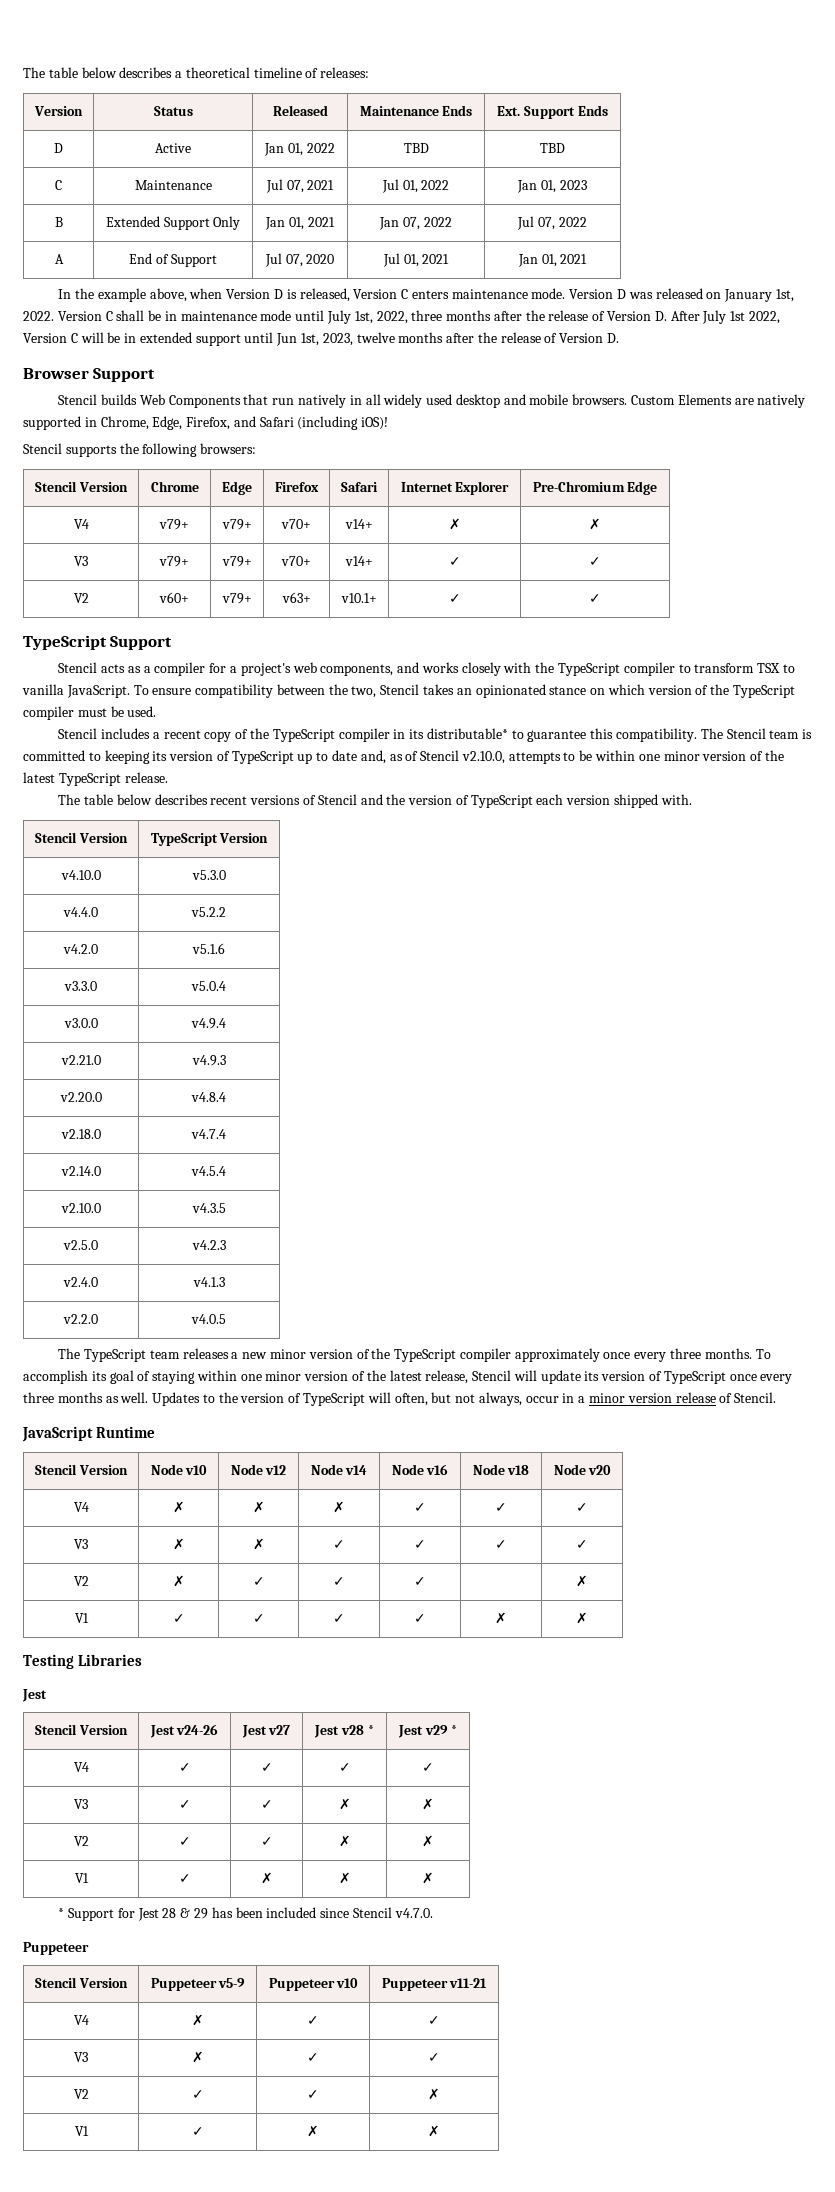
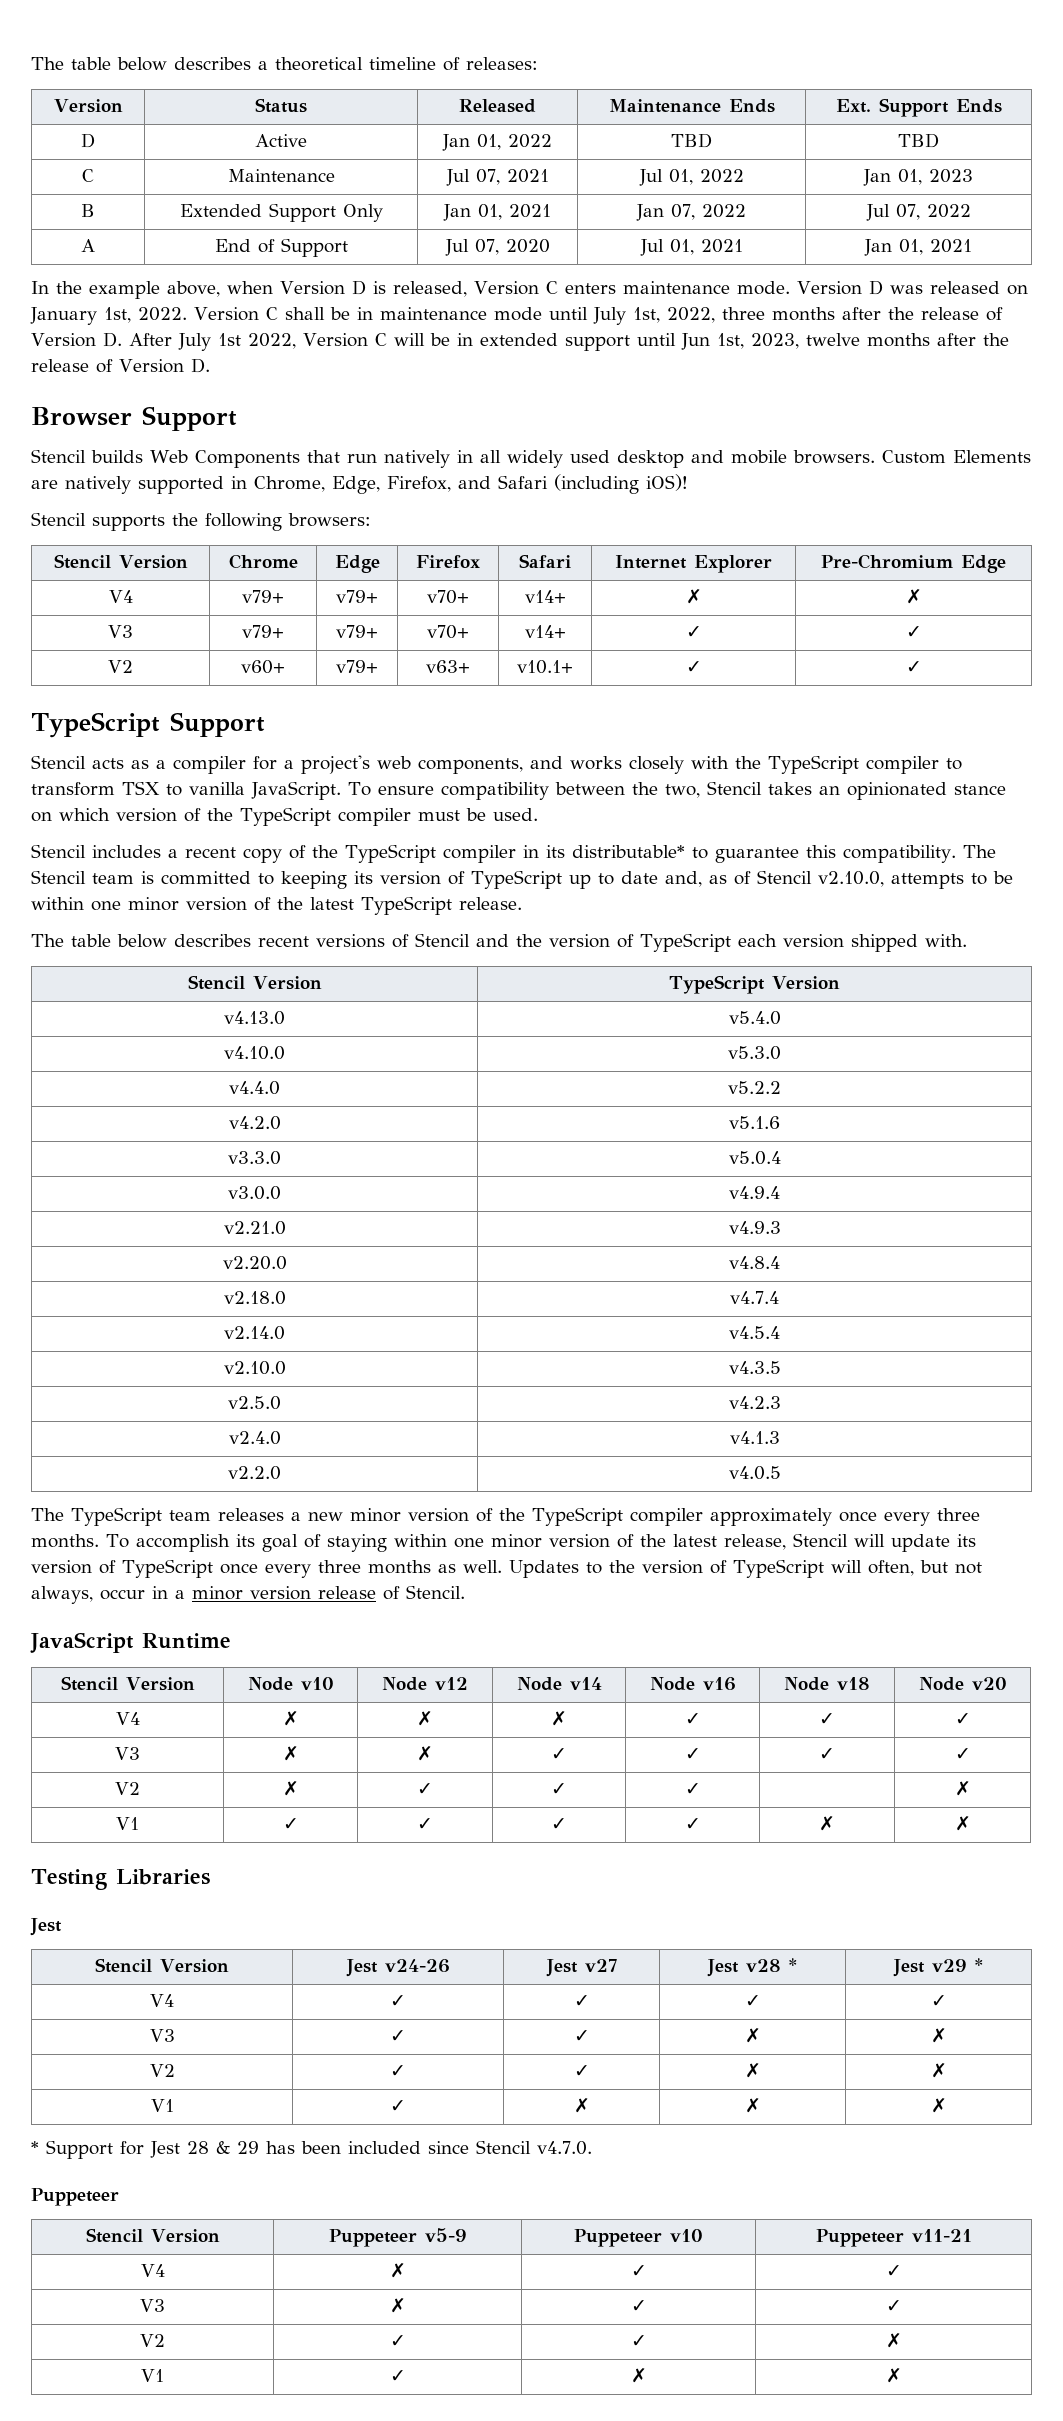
(269, 838) none -> [224,1011,285,1025] [728,1011,781,1025] // v4.13.0 | v5.4.0

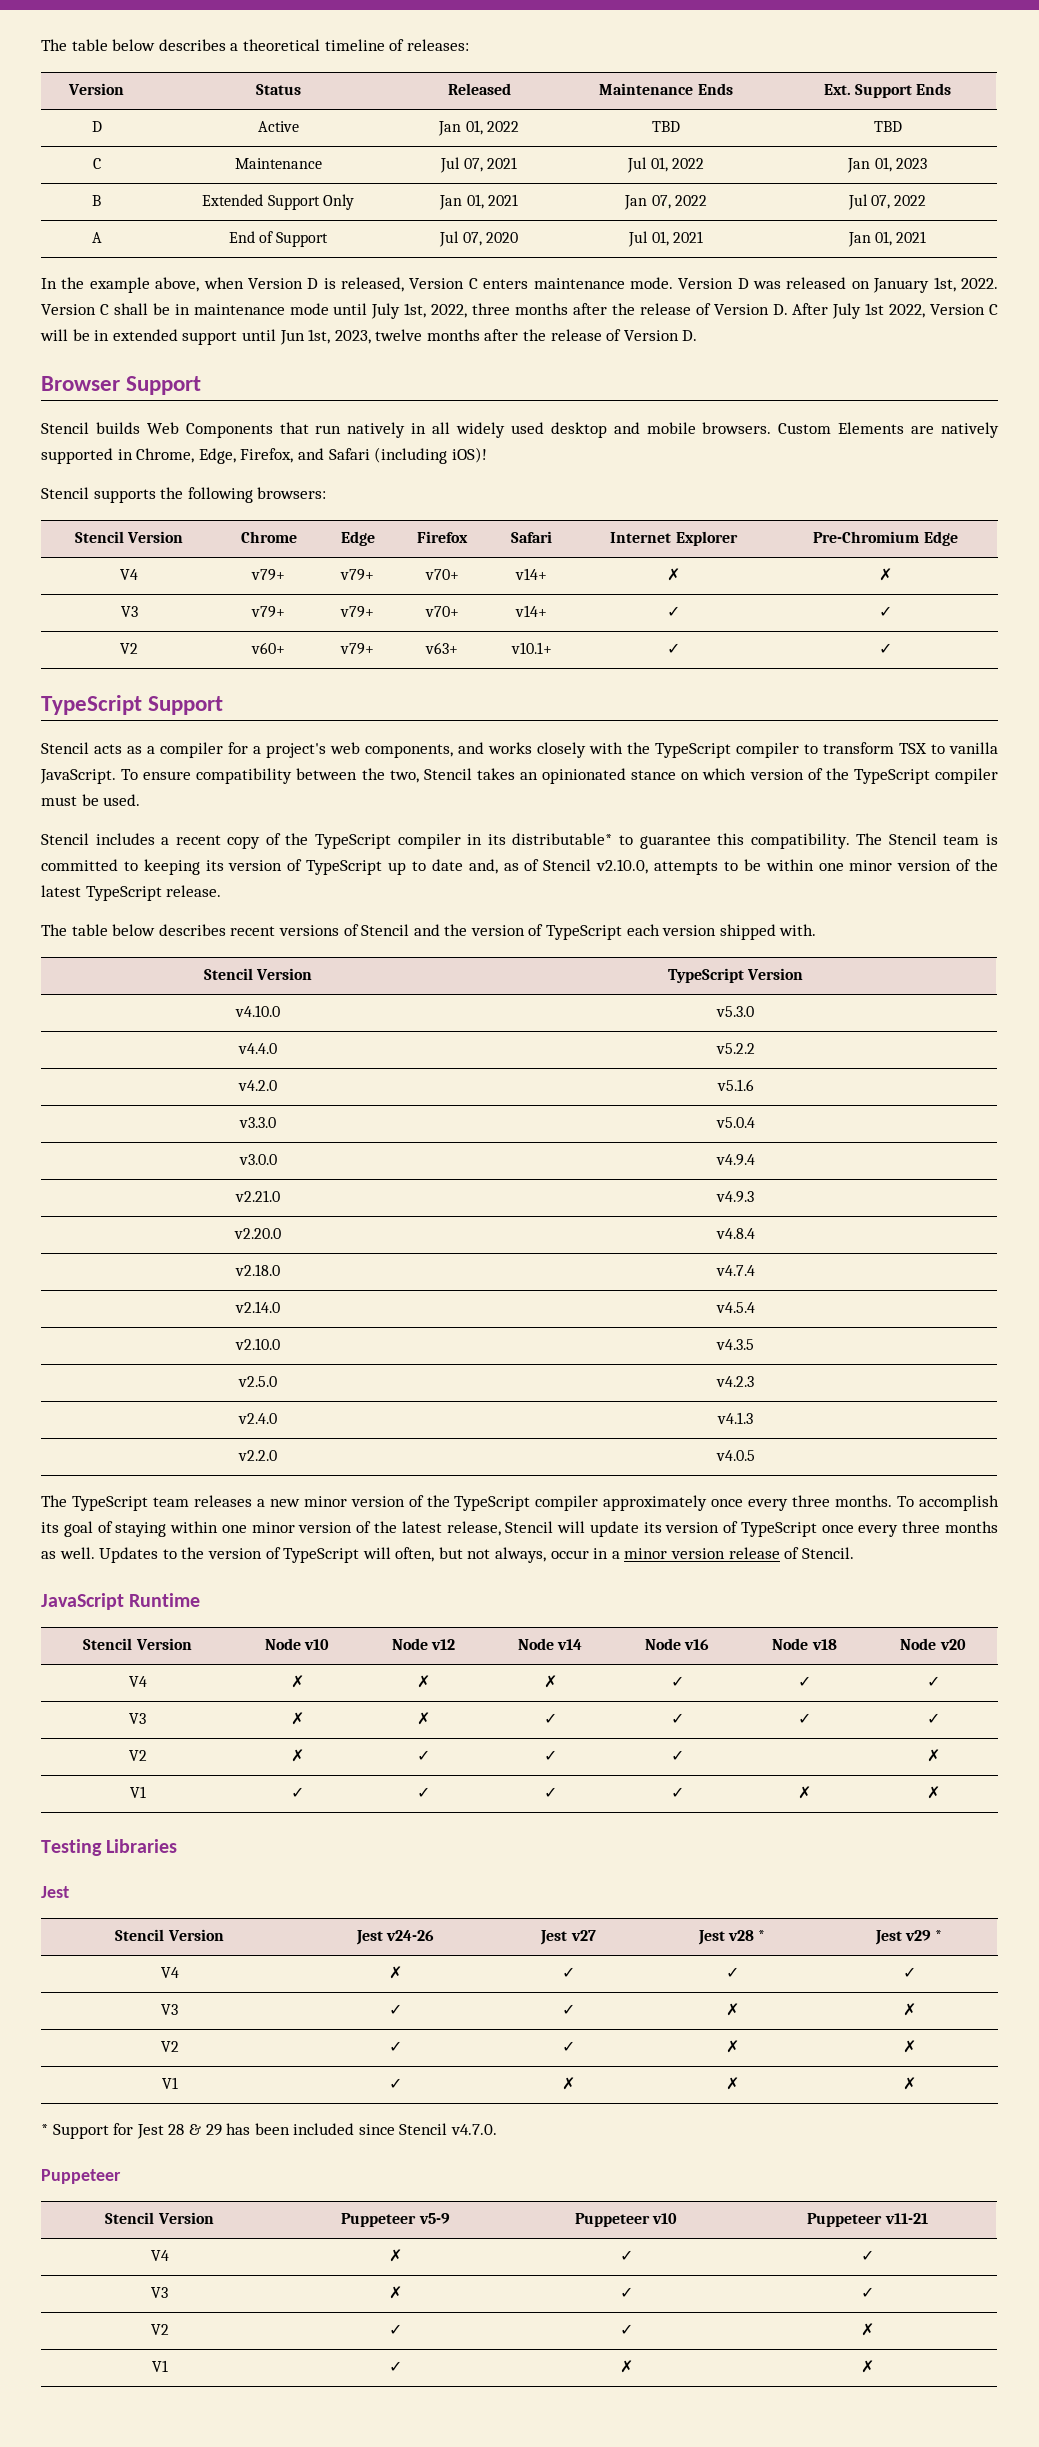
[224,1011,285,1025] [728,1011,781,1025] // v4.13.0 | v5.4.0 -> (804, 974) none
[390,1995,406,2007] ✓ -> [389,1966,402,1979] ✗

